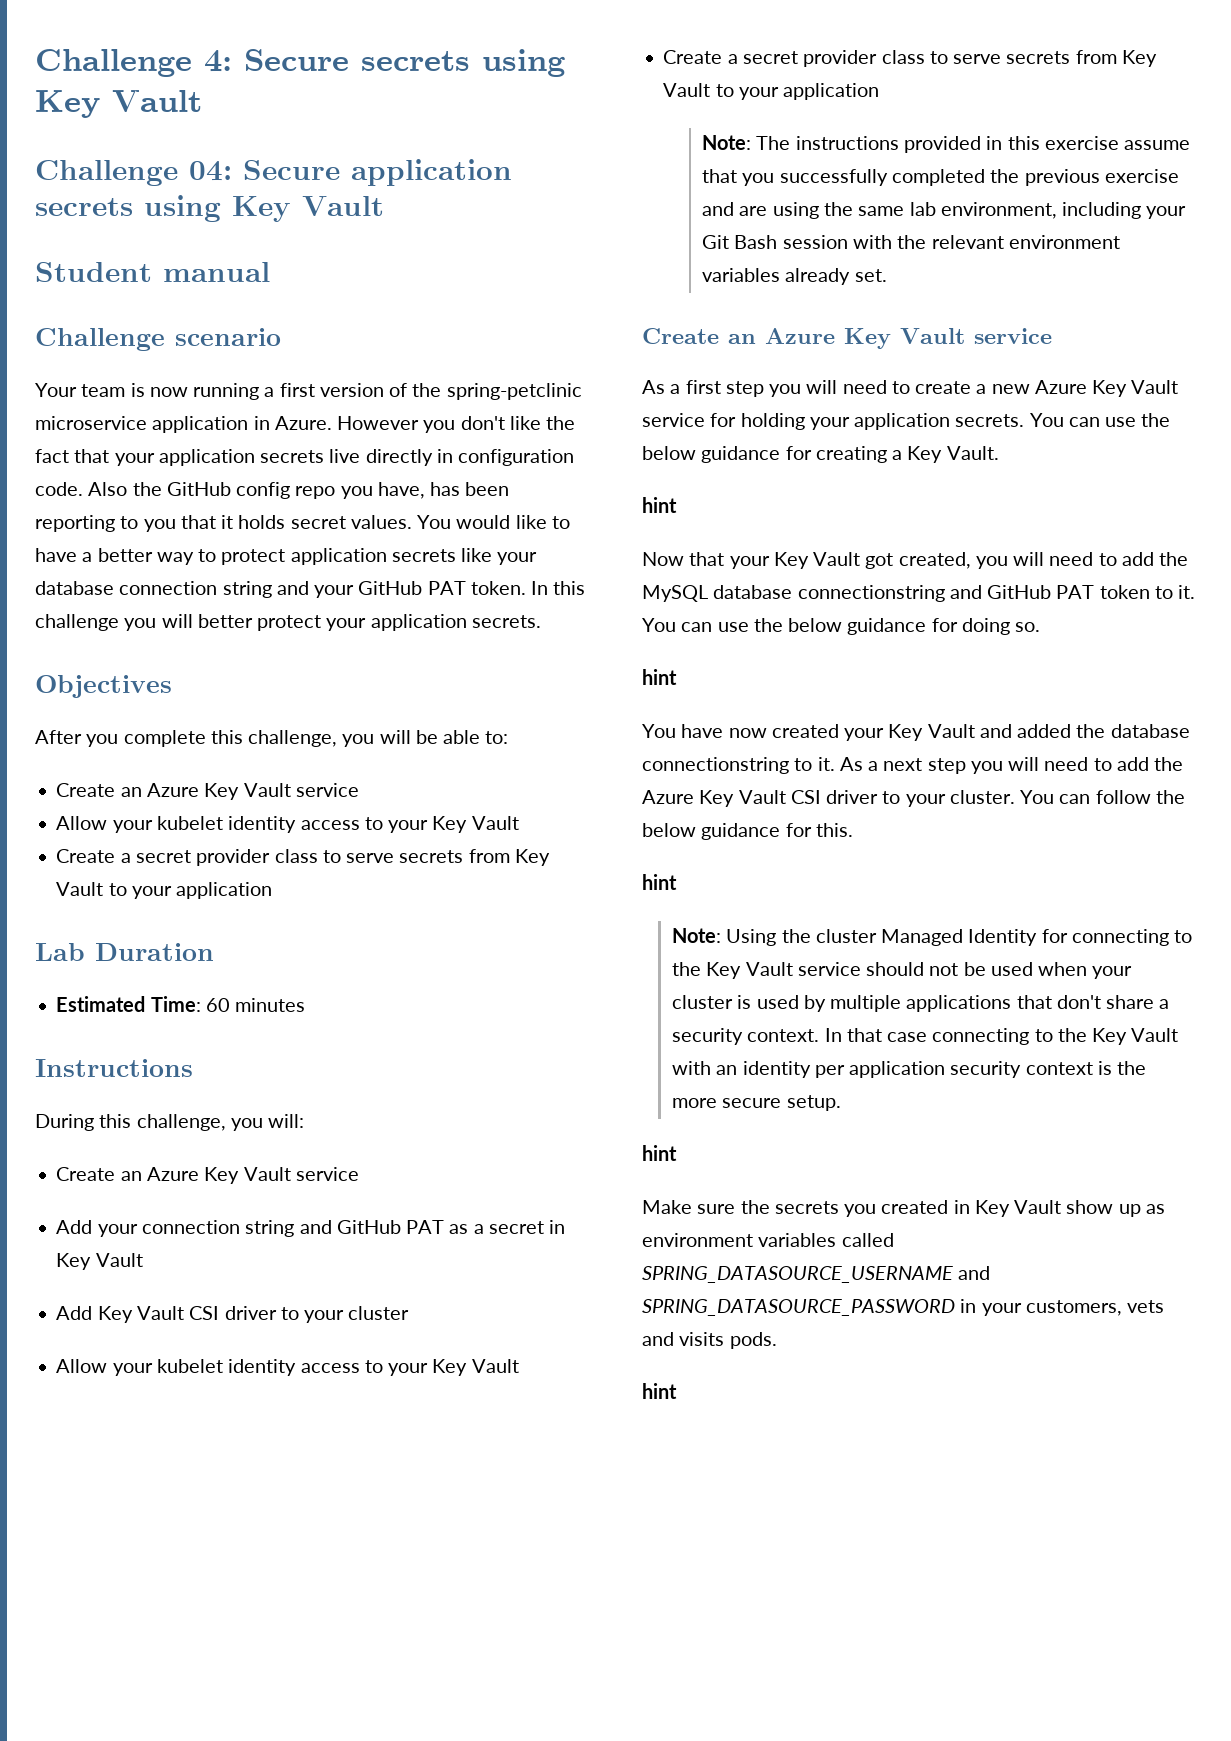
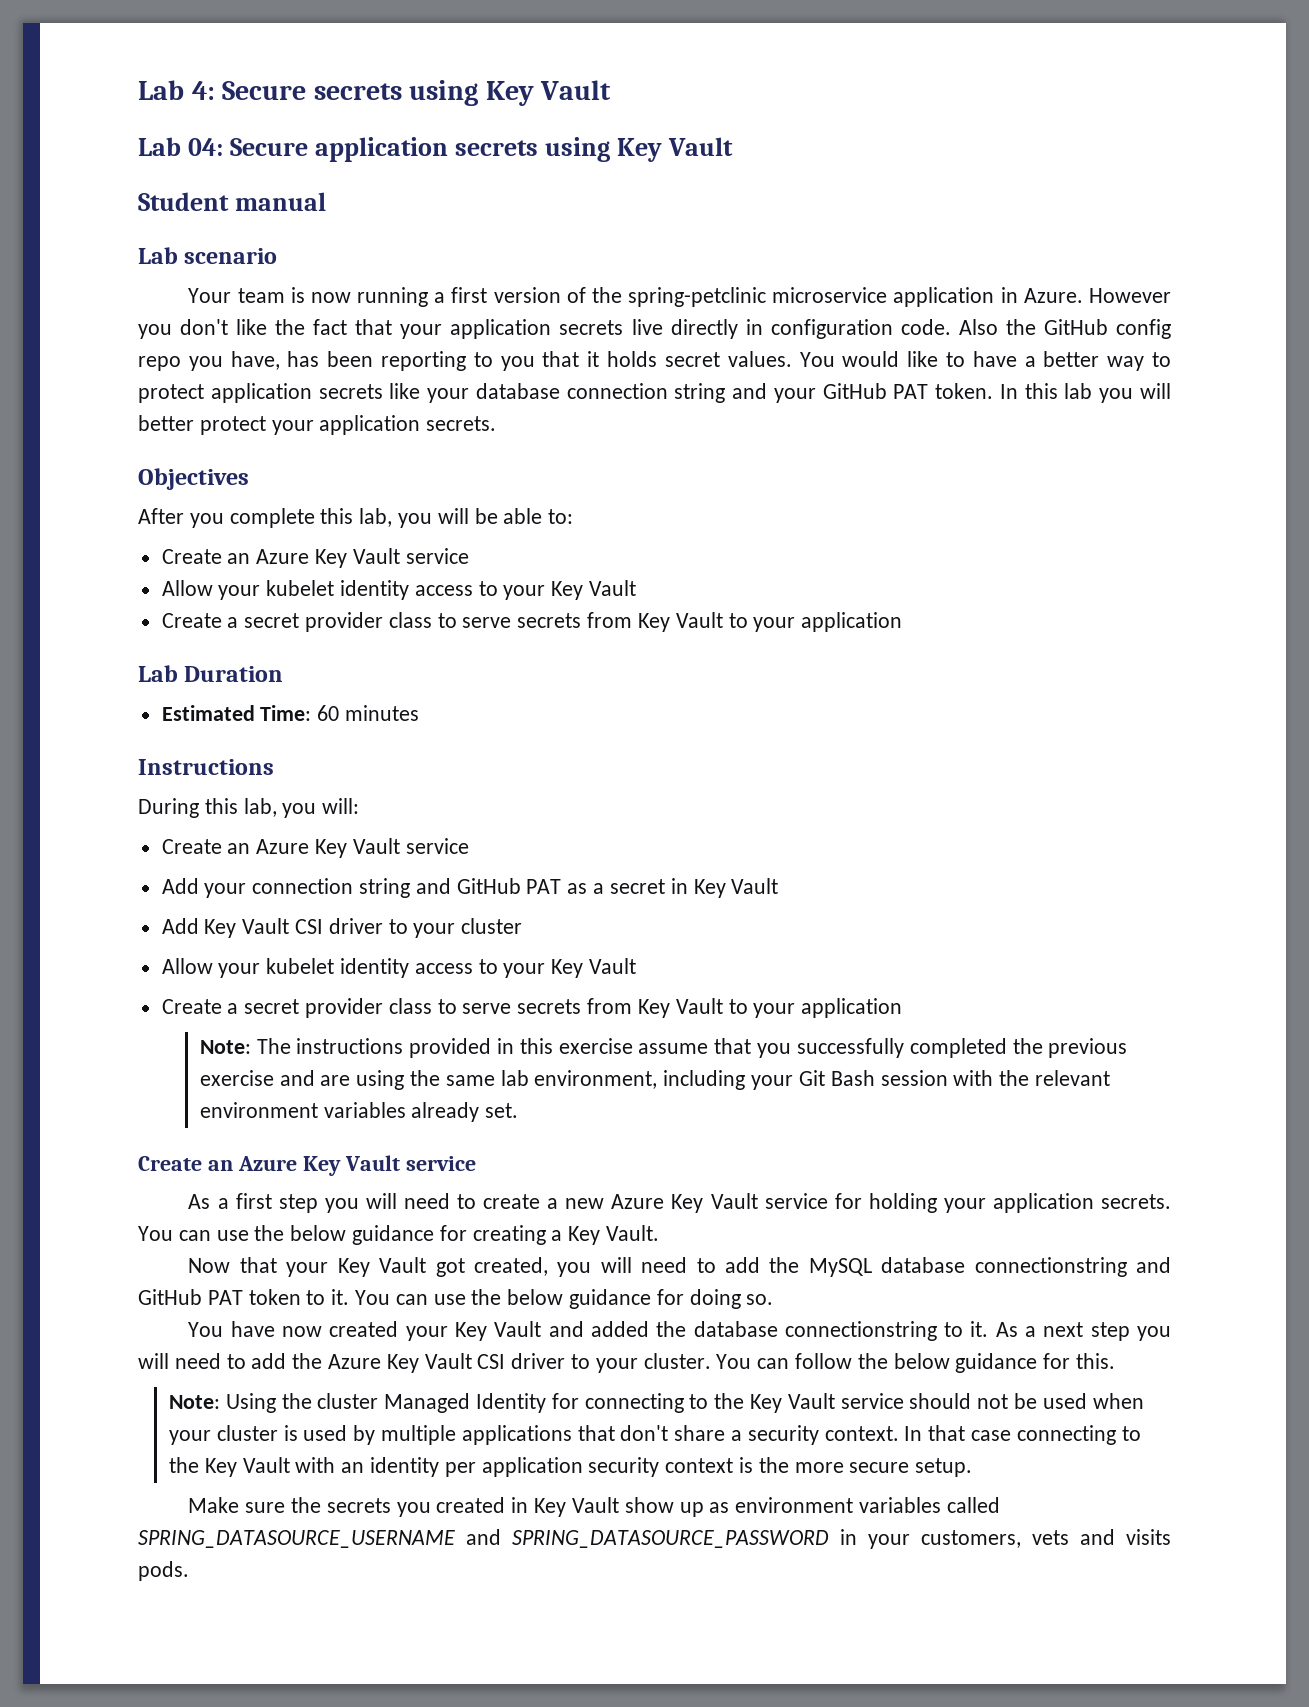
[35,49,192,77] Challenge -> [138,80,184,100] Lab
[35,160,178,186] Challenge -> [138,137,181,156] Lab
[35,328,165,351] Challenge -> [138,247,178,264] Lab
[35,614,119,631] challenge -> [1064,383,1093,399] lab
[248,730,338,747] challenge, -> [359,508,393,527] lab,
[136,1114,226,1131] challenge, -> [243,798,277,817] lab,
[642,497,677,513] // hint -> (660, 1233) none
[642,669,677,685] // hint -> (774, 1299) none
[642,874,677,890] // hint -> (1116, 1361) none
[642,1145,677,1161] // hint -> (973, 1467) none
[642,1383,677,1399] // hint -> (189, 1571) none

